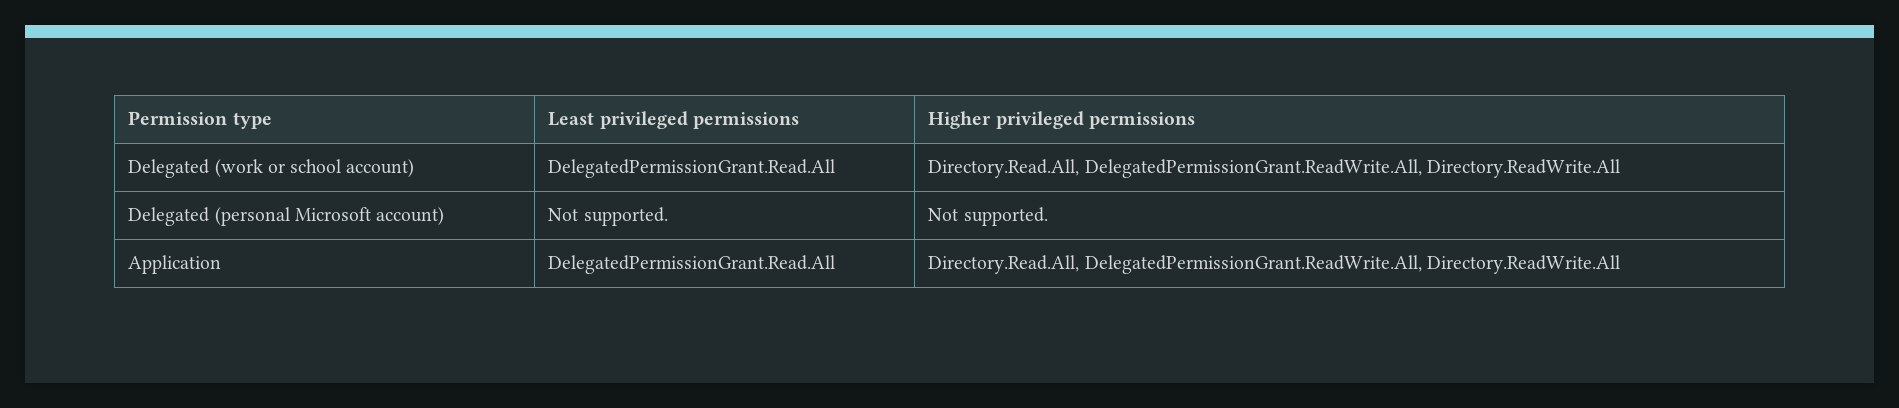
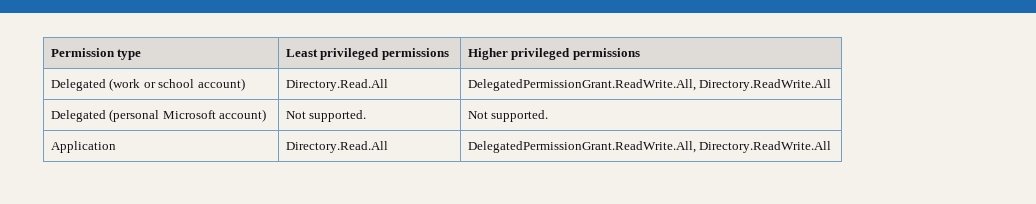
[548,159,836,178] [928,159,1080,178] DelegatedPermissionGrant.Read.All | Directory.Read.All, -> [285,79,388,91] Directory.Read.All |
[548,255,836,274] [928,255,1080,274] DelegatedPermissionGrant.Read.All | Directory.Read.All, -> [285,141,388,153] Directory.Read.All |

